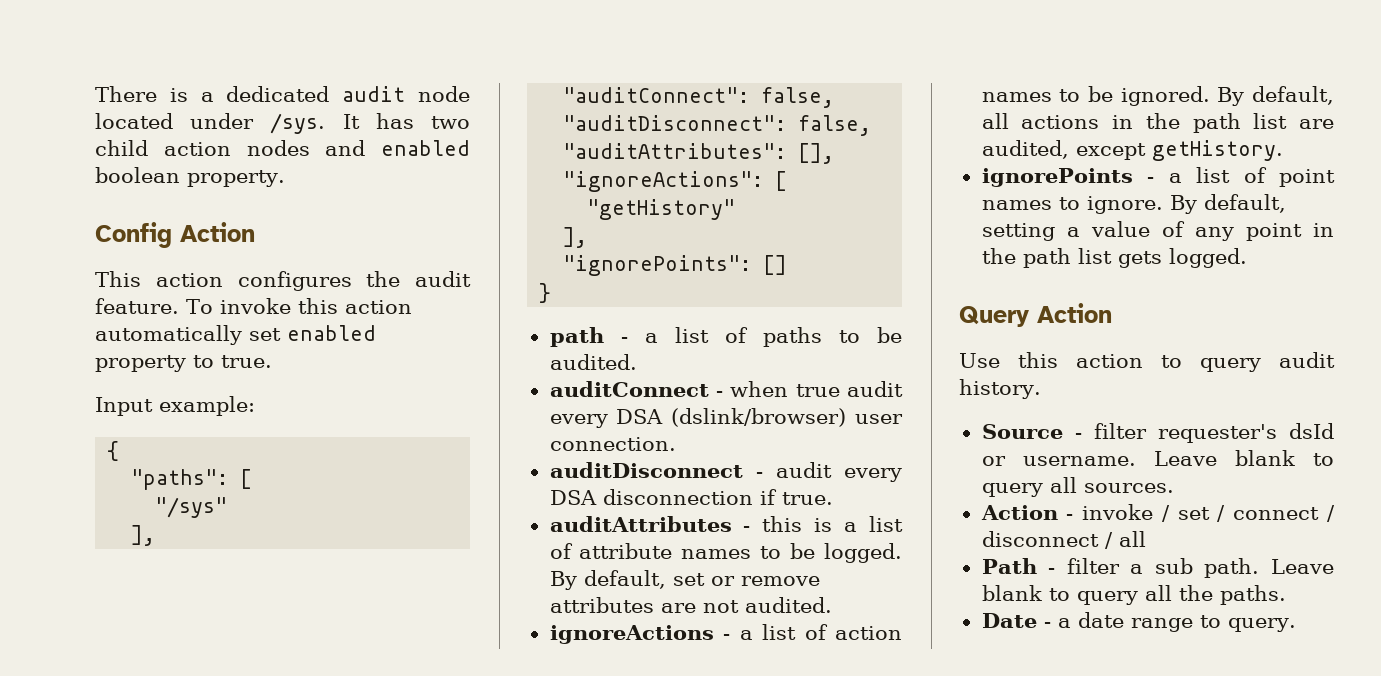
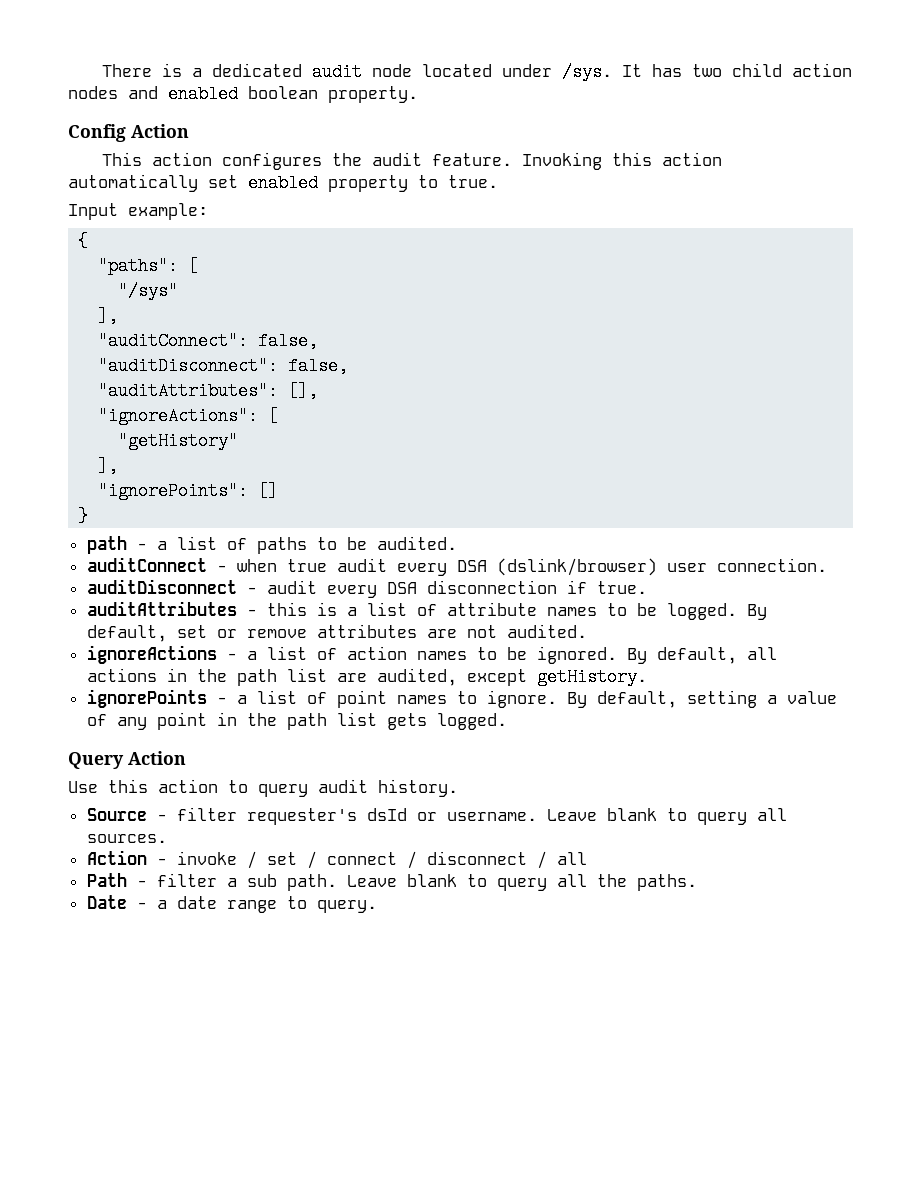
[186,298,291,314] To invoke -> [522,152,603,170] Invoking

